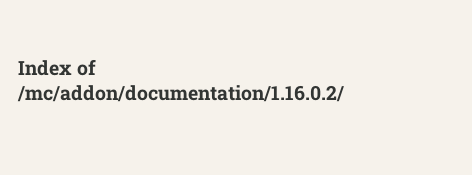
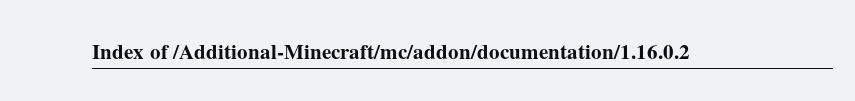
[17,85,344,102] /mc/addon/documentation/1.16.0.2/ -> [172,45,691,59] /Additional-Minecraft/mc/addon/documentation/1.16.0.2

